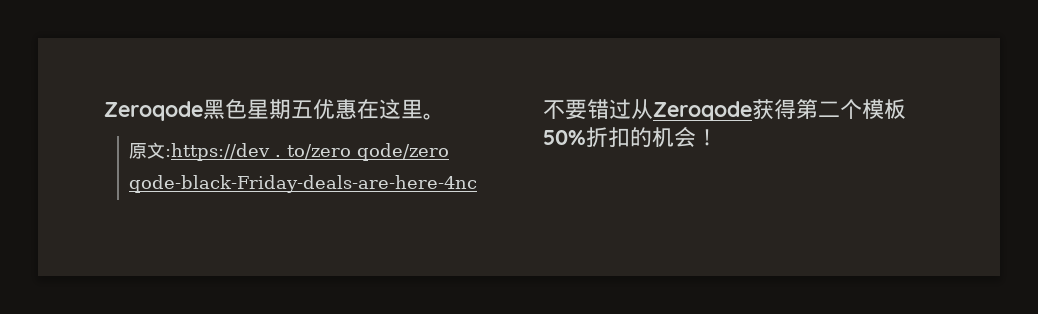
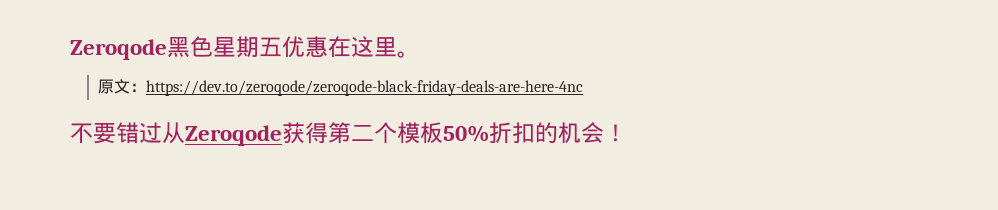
[165,143,450,161] [129,175,478,193] :https://dev . to/zero qode/zero qode-black-Friday-deals-are-here-4nc -> [130,80,584,96] ：https://dev.to/zeroqode/zeroqode-black-friday-deals-are-here-4nc

